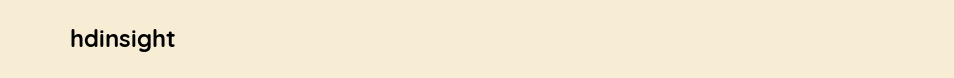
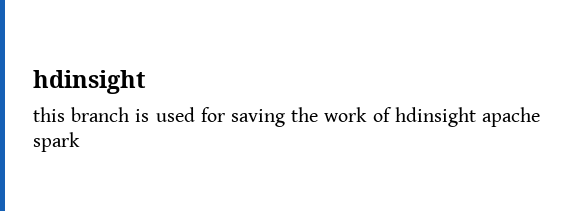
[70,29,176,52] hdinsight -> [33,70,146,94] [33,107,540,127] [33,132,80,152] hdinsight // this branch is used for saving the work of hdinsight apache spark

